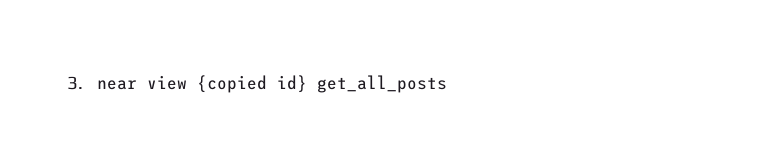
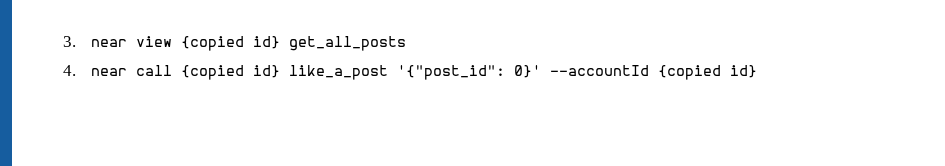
(448, 84) none -> [63,65,757,80] // 4. near call {copied id} like_a_post '{"post_id": 0}' --accountId {copied id}

